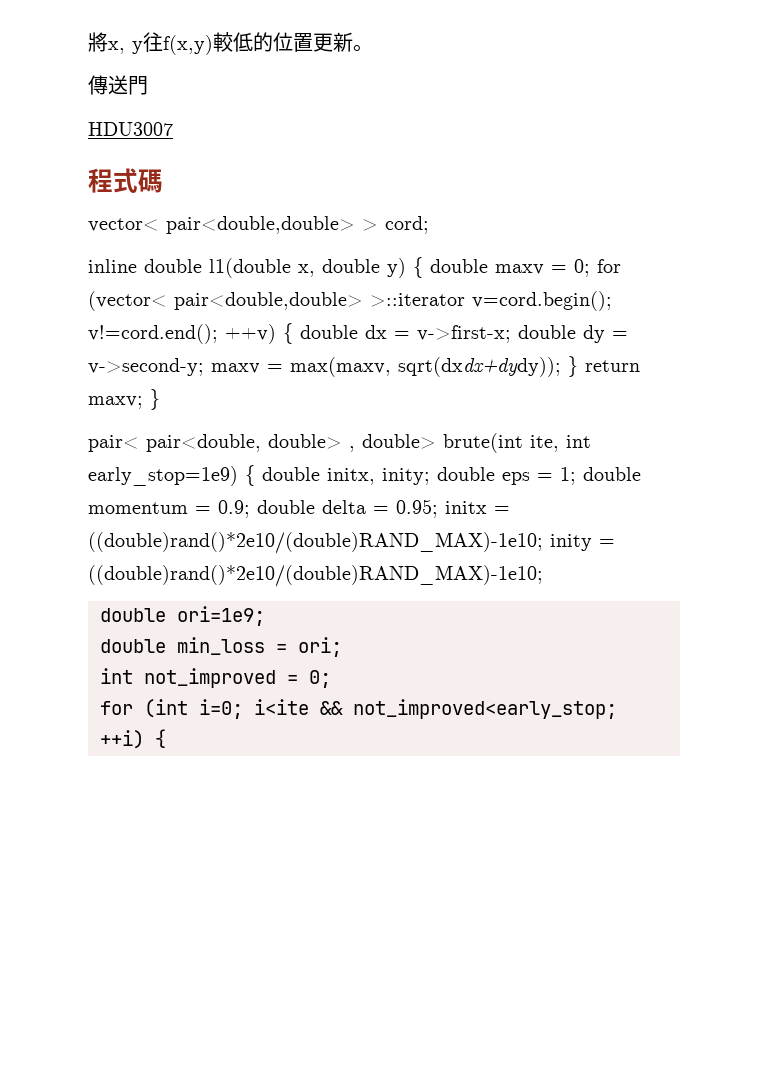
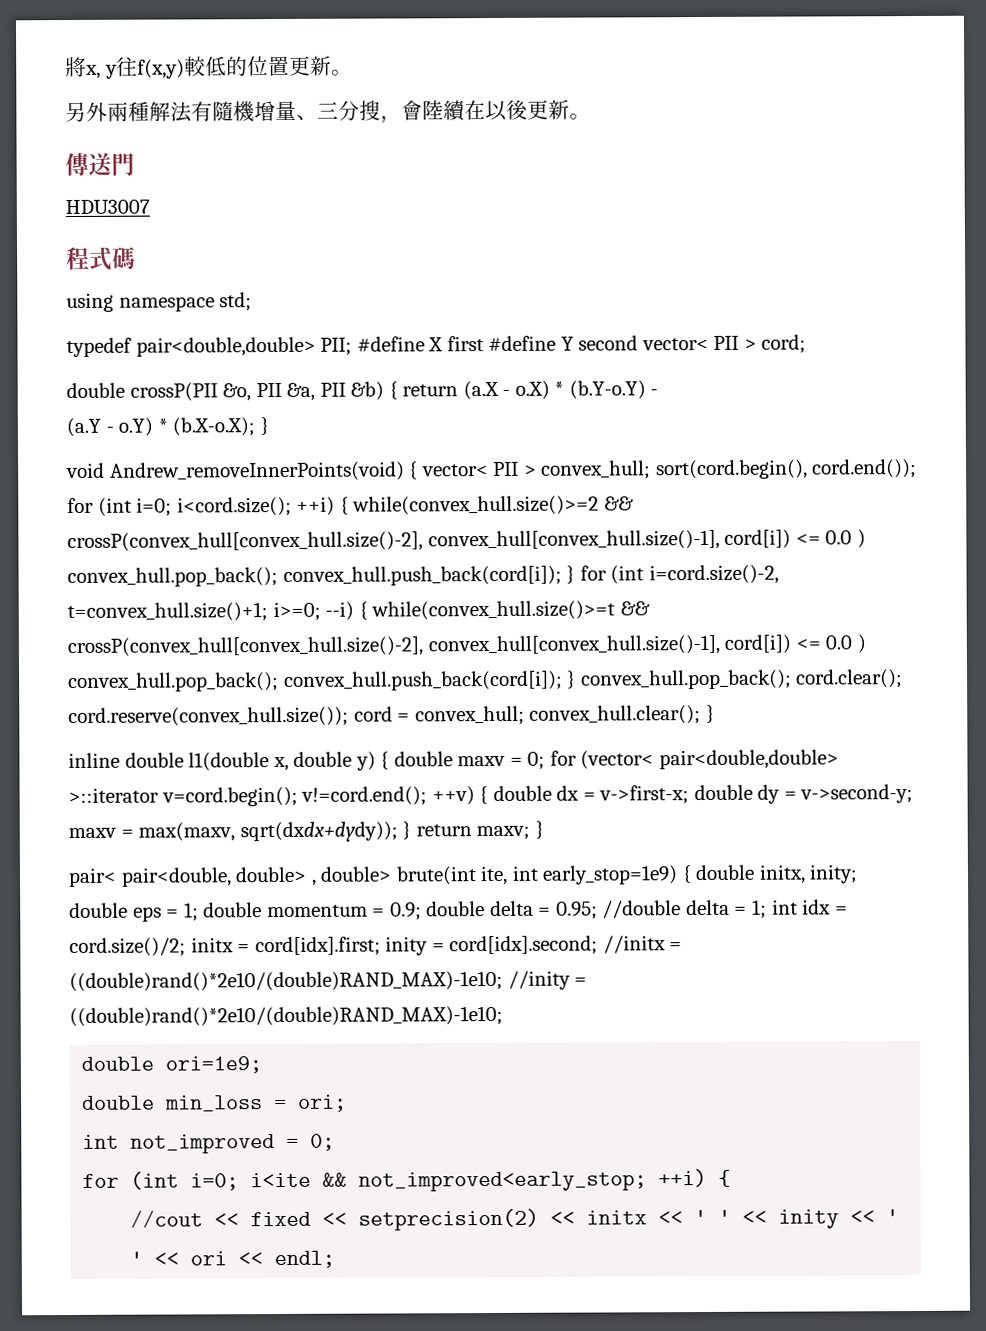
[88,75,148,95] [88,122,173,136] [88,168,163,193] [88,216,429,234] 傳送門 // HDU3007 // 程式碼 // vector< pair<double,double> > cord; -> [65,99,591,124] [65,152,135,177] [65,199,150,215] [66,246,136,271] [66,292,253,313] [66,334,807,358] [66,380,659,402] [66,417,269,438] [66,458,918,482] [67,495,634,517] [67,529,866,553] [67,564,779,588] [67,600,650,623] [67,634,866,658] [68,669,904,693] [68,704,715,728] 另外兩種解法有隨機增量、三分搜，會陸續在以後更新。 // 傳送門 // HDU3007 // 程式碼 // using namespace std; // typedef pair<double,double> PII; #define X first #define Y second vector< PII > cord; // double crossP(PII &o, PII &a, PII &b) { return (a.X - o.X) * (b.Y-o.Y) - // (a.Y - o.Y) * (b.X-o.X); } // void Andrew_removeInnerPoints(void) { vector< PII > convex_hull; sort(cord.begin(), cord.end()); for (int i=0; i<cord.size(); ++i) { while(convex_hull.size()>=2 && crossP(convex_hull[convex_hull.size()-2], convex_hull[convex_hull.size()-1], cord[i]) <= 0.0 ) convex_hull.pop_back(); convex_hull.push_back(cord[i]); } for (int i=cord.size()-2, t=convex_hull.size()+1; i>=0; --i) { while(convex_hull.size()>=t && crossP(convex_hull[convex_hull.size()-2], convex_hull[convex_hull.size()-1], cord[i]) <= 0.0 ) convex_hull.pop_back(); convex_hull.push_back(cord[i]); } convex_hull.pop_back(); cord.clear(); cord.reserve(convex_hull.size()); cord = convex_hull; convex_hull.clear(); }
[445,501,510,514] [88,532,592,554] initx = ((double)rand()*2e10/(double)RAND_MAX)-1e10; inity -> [602,899,848,919] [69,935,683,957] [69,970,571,992] //double delta = 1; int idx = cord.size()/2; initx = cord[idx].first; inity = cord[idx].second; //initx = ((double)rand()*2e10/(double)RAND_MAX)-1e10; //inity
(166, 738) none -> [130,1208,900,1231] [130,1250,336,1269] // //cout << fixed << setprecision(2) << initx << ' ' << inity << ' ' << ori << endl;

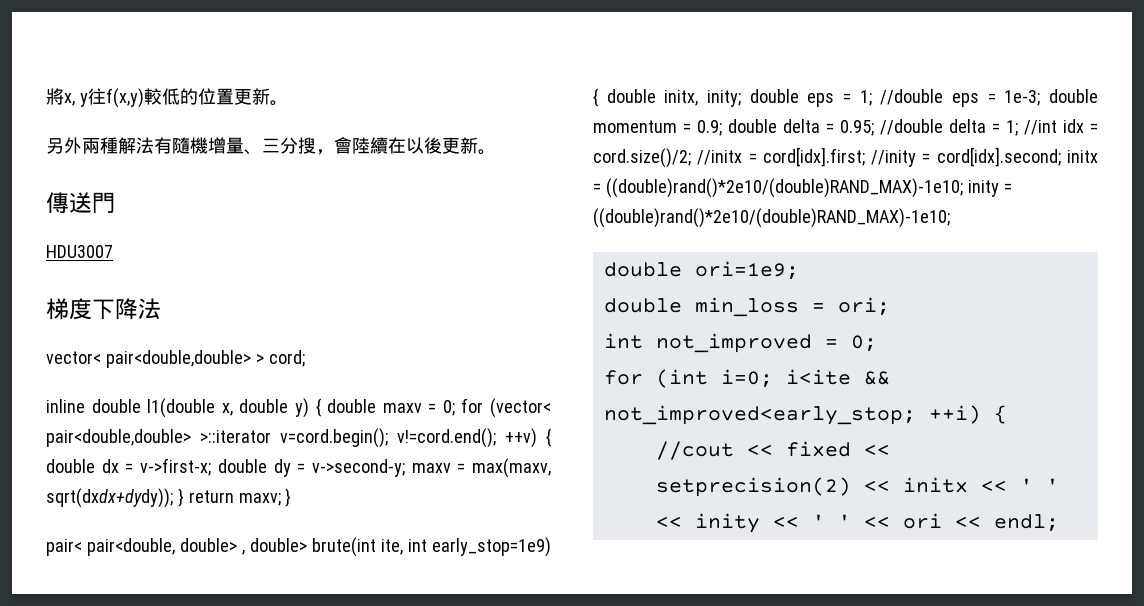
[66,246,136,271] [66,292,253,313] [66,334,807,358] [66,380,659,402] [66,417,269,438] [66,458,918,482] [67,495,634,517] [67,529,866,553] [67,564,779,588] [67,600,650,623] [67,634,866,658] [68,669,904,693] [68,704,715,728] 程式碼 // using namespace std; // typedef pair<double,double> PII; #define X first #define Y second vector< PII > cord; // double crossP(PII &o, PII &a, PII &b) { return (a.X - o.X) * (b.Y-o.Y) - // (a.Y - o.Y) * (b.X-o.X); } // void Andrew_removeInnerPoints(void) { vector< PII > convex_hull; sort(cord.begin(), cord.end()); for (int i=0; i<cord.size(); ++i) { while(convex_hull.size()>=2 && crossP(convex_hull[convex_hull.size()-2], convex_hull[convex_hull.size()-1], cord[i]) <= 0.0 ) convex_hull.pop_back(); convex_hull.push_back(cord[i]); } for (int i=cord.size()-2, t=convex_hull.size()+1; i>=0; --i) { while(convex_hull.size()>=t && crossP(convex_hull[convex_hull.size()-2], convex_hull[convex_hull.size()-1], cord[i]) <= 0.0 ) convex_hull.pop_back(); convex_hull.push_back(cord[i]); } convex_hull.pop_back(); cord.clear(); cord.reserve(convex_hull.size()); cord = convex_hull; convex_hull.clear(); } -> [46,298,161,320] [46,350,305,368] 梯度下降法 // vector< pair<double,double> > cord;
(199, 912) none -> [880,89,1041,107] //double eps = 1e-3;
[771,899,798,915] int -> [1024,120,1057,135] //int
(186, 947) none -> [697,147,1061,167] //initx = cord[idx].first; //inity = cord[idx].second;
[254,936,381,957] cord[idx].first; -> [605,178,963,198] ((double)rand()*2e10/(double)RAND_MAX)-1e10;
[449,935,683,956] [69,970,588,992] cord[idx].second; //initx = ((double)rand()*2e10/(double)RAND_MAX)-1e10; //inity = -> (1012, 188) none

